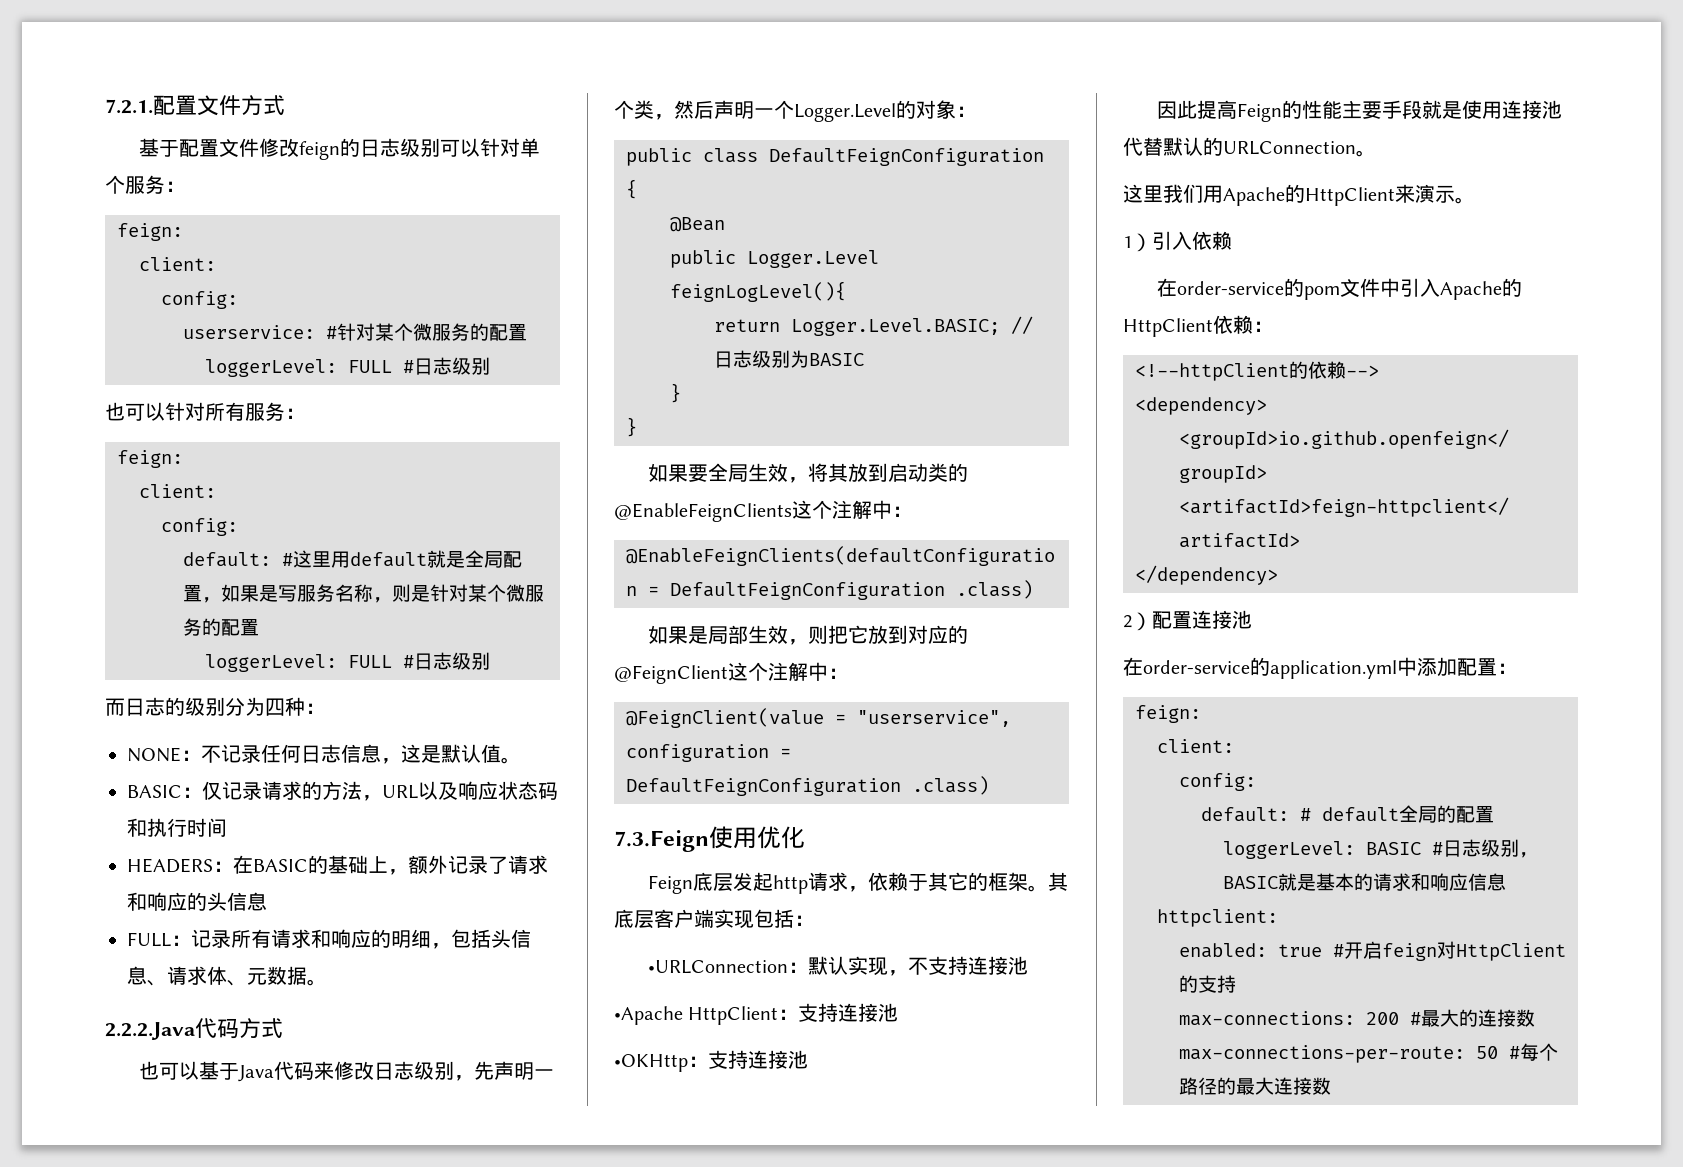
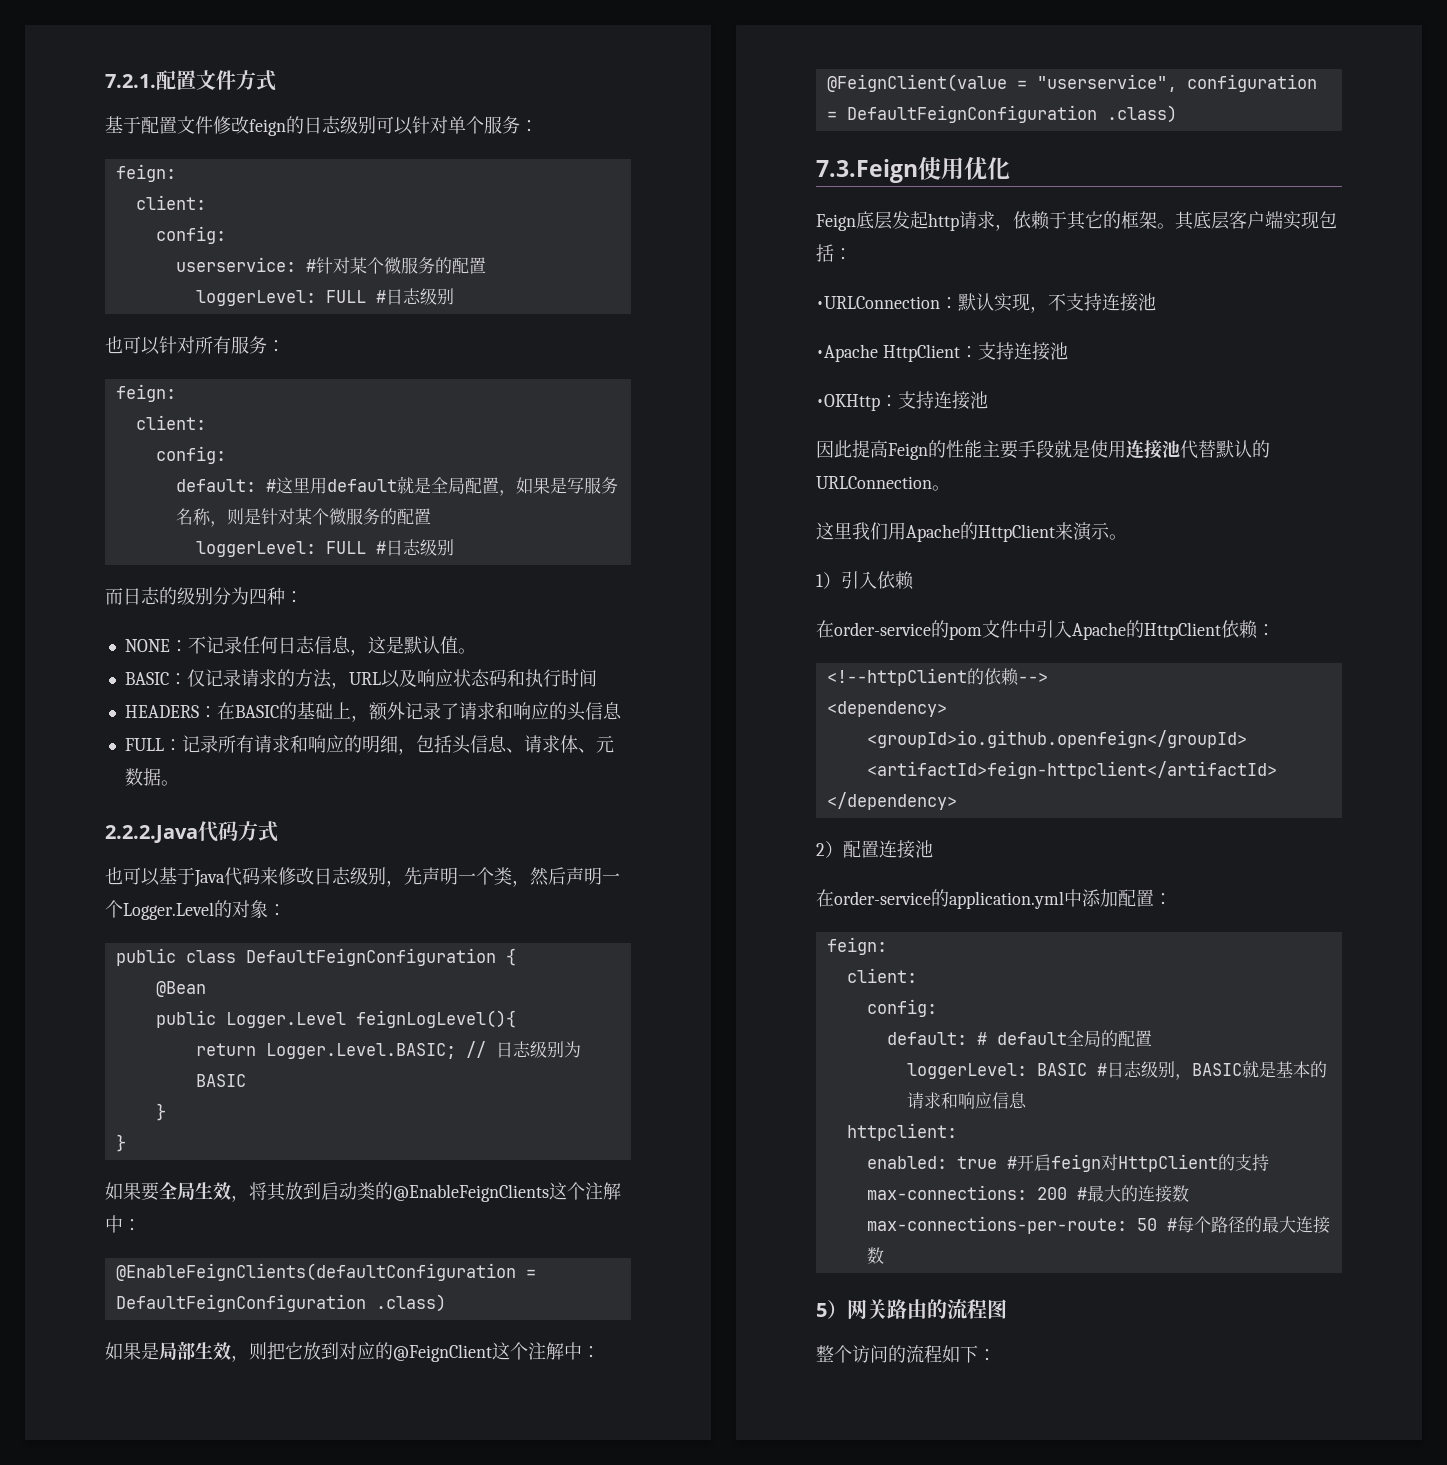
(1331, 1086) none -> [816,1299,1007,1319] [816,1345,996,1363] // 5）网关路由的流程图 // 整个访问的流程如下：

